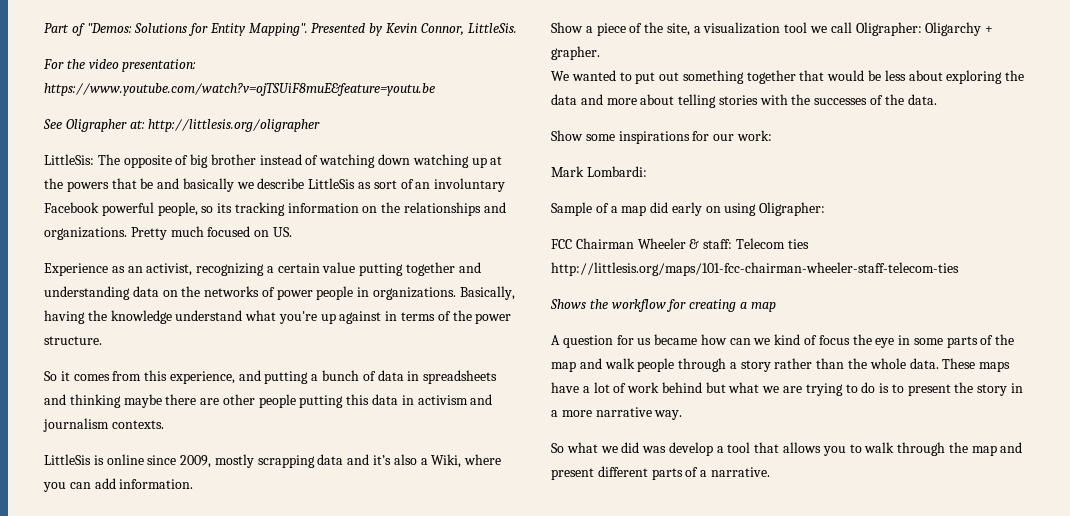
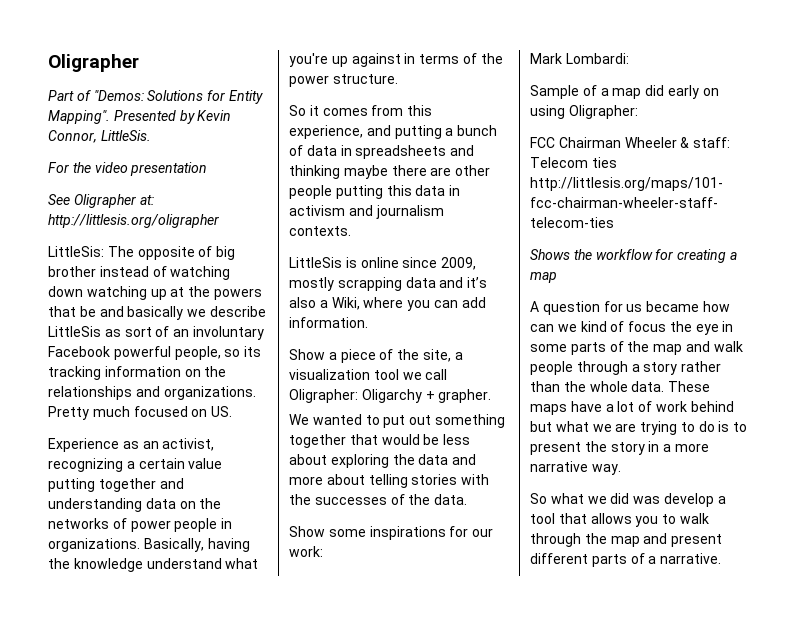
(44, 28) none -> [48,54,139,72] Oligrapher //
[122,59,197,72] [44,83,435,96] presentation: https://www.youtube.com/watch?v=ojTSUiF8muE&feature=youtu.be -> [130,162,208,176] presentation

